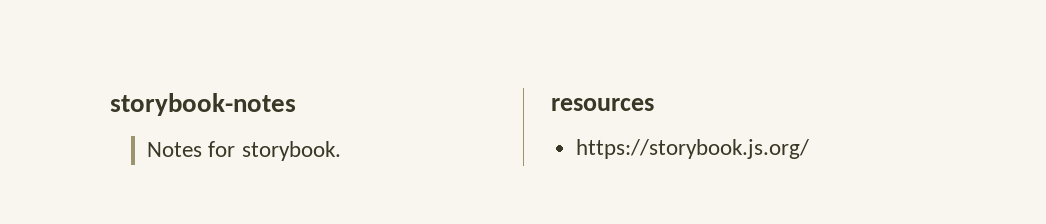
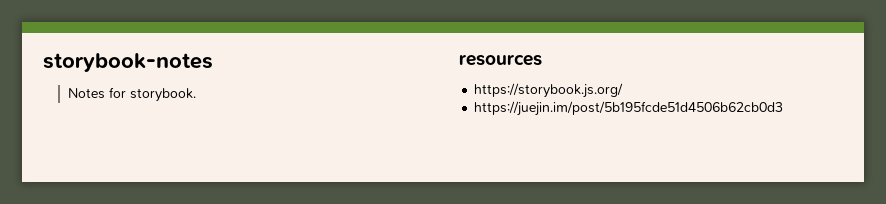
(810, 149) none -> [474,101,784,116] // https://juejin.im/post/5b195fcde51d4506b62cb0d3

